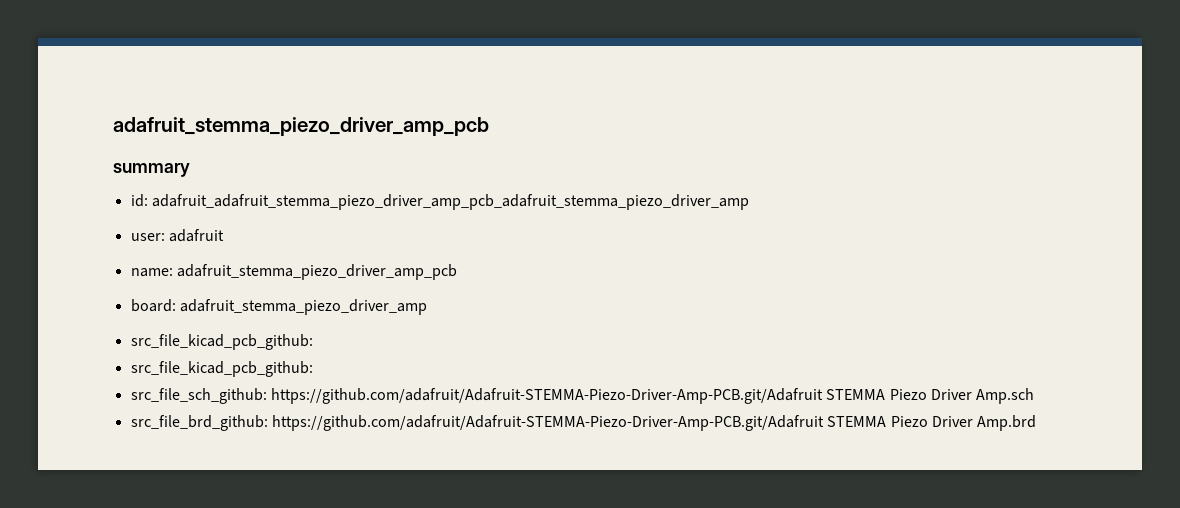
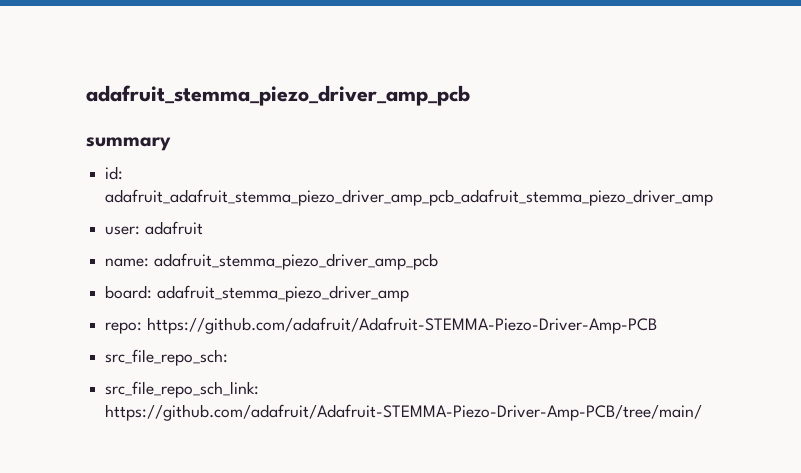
[130,334,313,350] [130,361,313,377] [130,388,1035,404] [130,415,1037,431] src_file_kicad_pcb_github: // src_file_kicad_pcb_github: // src_file_sch_github: https://github.com/adafruit/Adafruit-STEMMA-Piezo-Driver-Amp-PCB.git/Adafruit STEMMA Piezo Driver Amp.sch // src_file_brd_github: https://github.com/adafruit/Adafruit-STEMMA-Piezo-Driver-Amp-PCB.git/Adafruit STEMMA Piezo Driver Amp.brd -> [105,317,657,334] [105,349,229,366] [105,381,260,398] [105,404,703,421] repo: https://github.com/adafruit/Adafruit-STEMMA-Piezo-Driver-Amp-PCB // src_file_repo_sch: // src_file_repo_sch_link: https://github.com/adafruit/Adafruit-STEMMA-Piezo-Driver-Amp-PCB/tree/main/

